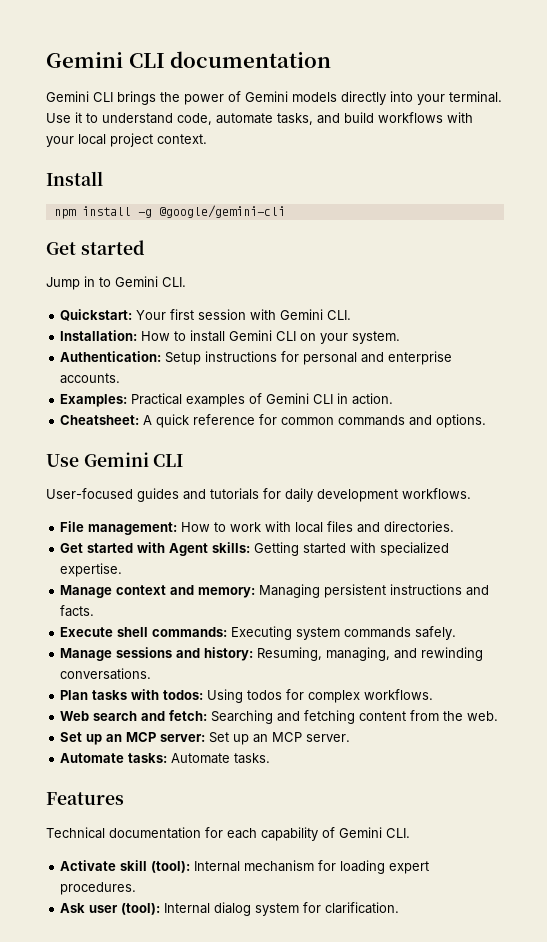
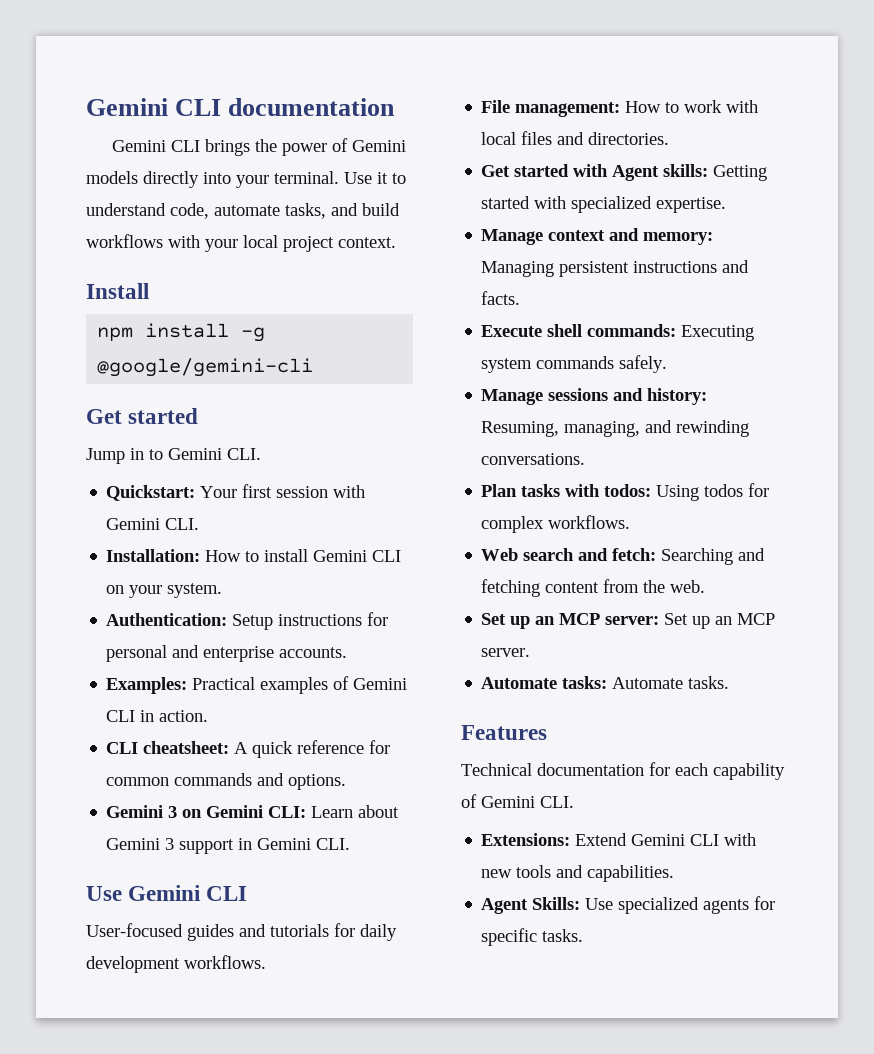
[60,415,140,425] Cheatsheet: -> [106,741,230,754] CLI cheatsheet:
(487, 421) none -> [106,805,400,818] [106,838,351,854] // Gemini 3 on Gemini CLI: Learn about Gemini 3 support in Gemini CLI.
[60,860,430,874] [60,882,137,895] [60,902,400,916] Activate skill (tool): Internal mechanism for loading expert procedures. // Ask user (tool): Internal dialog system for clarification. -> [481,833,757,846] [481,865,675,882] [481,896,776,914] [481,928,584,946] Extensions: Extend Gemini CLI with new tools and capabilities. // Agent Skills: Use specialized agents for specific tasks.

